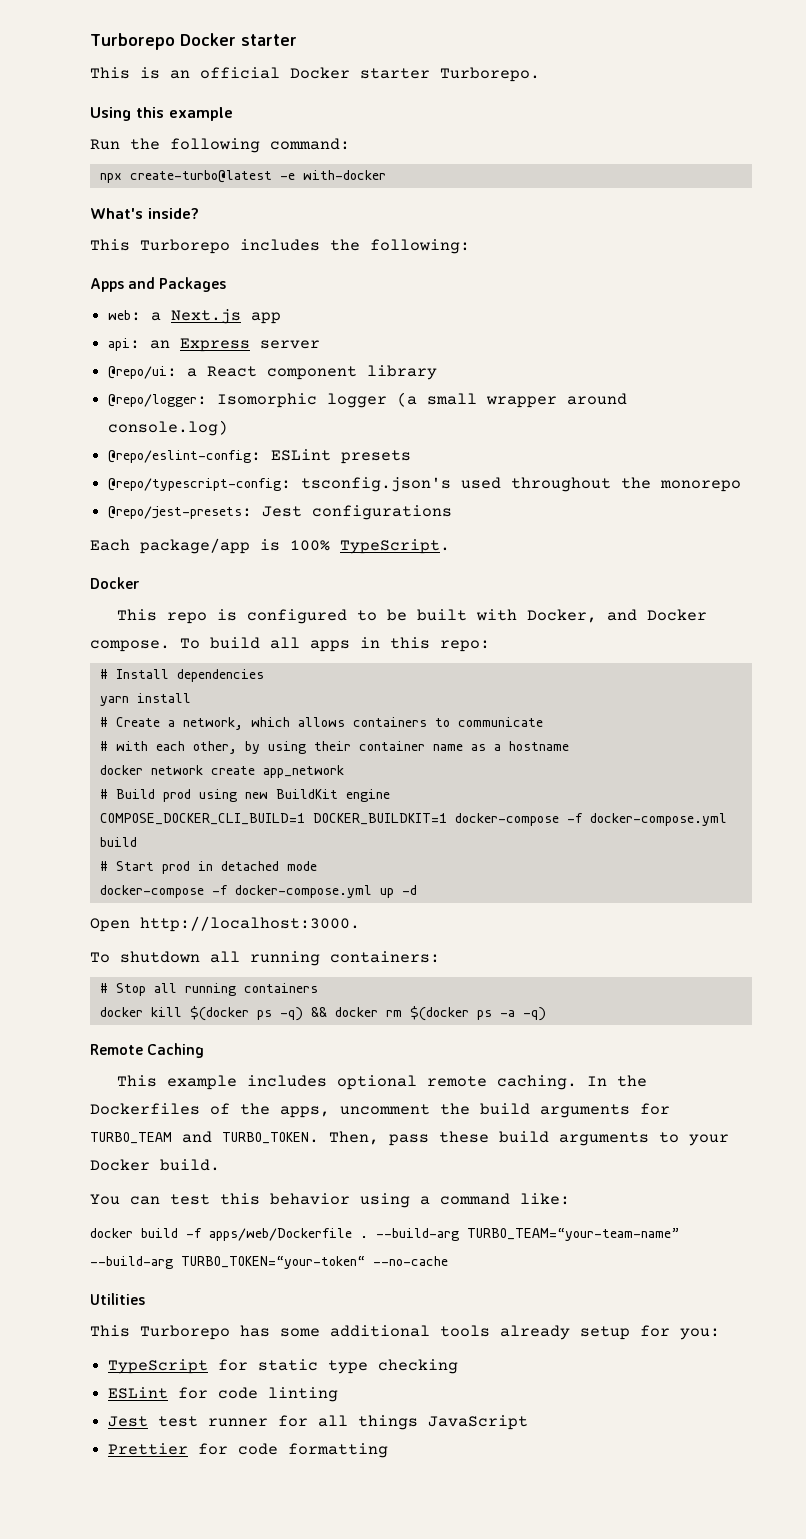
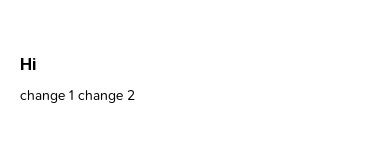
[90,33,297,50] [90,67,540,82] [90,107,233,121] [90,138,350,153] [99,170,386,183] [90,208,199,219] [90,239,470,254] [90,277,227,292] [108,309,282,324] [108,338,321,352] [108,365,438,380] [108,392,628,408] [108,420,229,436] [108,449,412,464] [108,477,742,492] [108,505,453,520] [90,538,450,554] [90,577,140,589] [117,609,708,624] [90,637,490,652] [99,669,264,682] [99,693,191,706] [99,717,543,730] [99,741,569,754] [99,765,344,778] [99,789,390,802] [99,813,727,826] [99,837,137,847] [99,861,317,874] [99,885,417,898] [90,916,360,932] [90,951,440,966] [99,983,318,996] [99,1006,546,1021] [90,1043,205,1058] [117,1075,648,1090] [90,1103,670,1118] [90,1131,729,1146] [90,1159,220,1171] [90,1193,570,1208] [90,1228,680,1241] [90,1256,448,1269] [90,1293,145,1305] [90,1325,720,1340] [108,1359,459,1374] [108,1387,339,1402] [108,1415,529,1430] [108,1443,389,1458] Turborepo Docker starter // This is an official Docker starter Turborepo. // Using this example // Run the following command: // npx create-turbo@latest -e with-docker // What's inside? // This Turborepo includes the following: // Apps and Packages // web: a Next.js app // api: an Express server // @repo/ui: a React component library // @repo/logger: Isomorphic logger (a small wrapper around console.log) // @repo/eslint-config: ESLint presets // @repo/typescript-config: tsconfig.json's used throughout the monorepo // @repo/jest-presets: Jest configurations // Each package/app is 100% TypeScript. // Docker // This repo is configured to be built with Docker, and Docker compose. To build all apps in this repo: // # Install dependencies // yarn install // # Create a network, which allows containers to communicate // # with each other, by using their container name as a hostname // docker network create app_network // # Build prod using new BuildKit engine // COMPOSE_DOCKER_CLI_BUILD=1 DOCKER_BUILDKIT=1 docker-compose -f docker-compose.yml build // # Start prod in detached mode // docker-compose -f docker-compose.yml up -d // Open http://localhost:3000. // To shutdown all running containers: // # Stop all running containers // docker kill $(docker ps -q) && docker rm $(docker ps -a -q) // Remote Caching // This example includes optional remote caching. In the Dockerfiles of the apps, uncomment the build arguments for TURBO_TEAM and TURBO_TOKEN. Then, pass these build arguments to your Docker build. // You can test this behavior using a command like: // docker build -f apps/web/Dockerfile . --build-arg TURBO_TEAM=“your-team-name” --build-arg TURBO_TOKEN=“your-token“ --no-cache // Utilities // This Turborepo has some additional tools already setup for you: // TypeScript for static type checking // ESLint for code linting // Jest test runner for all things JavaScript // Prettier for code formatting -> [20,58,36,70] [20,90,135,103] Hi // change 1 change 2

